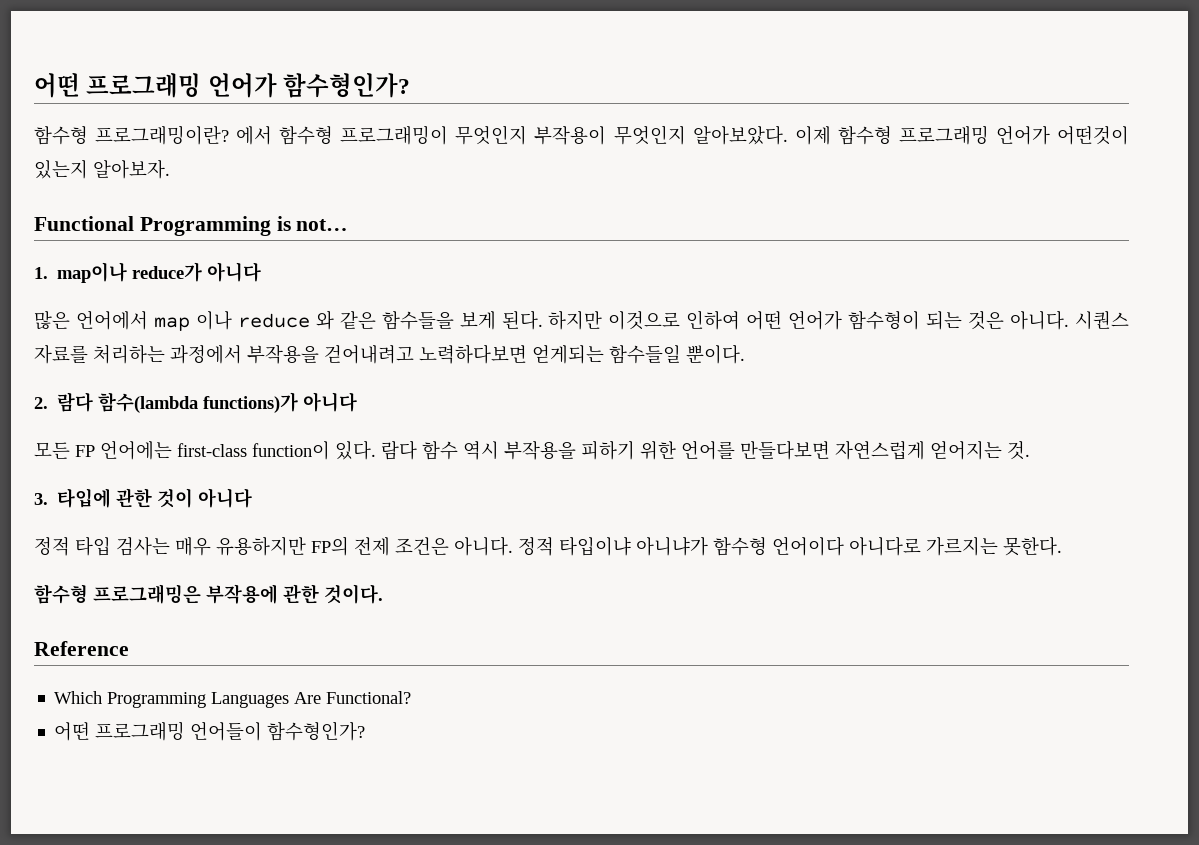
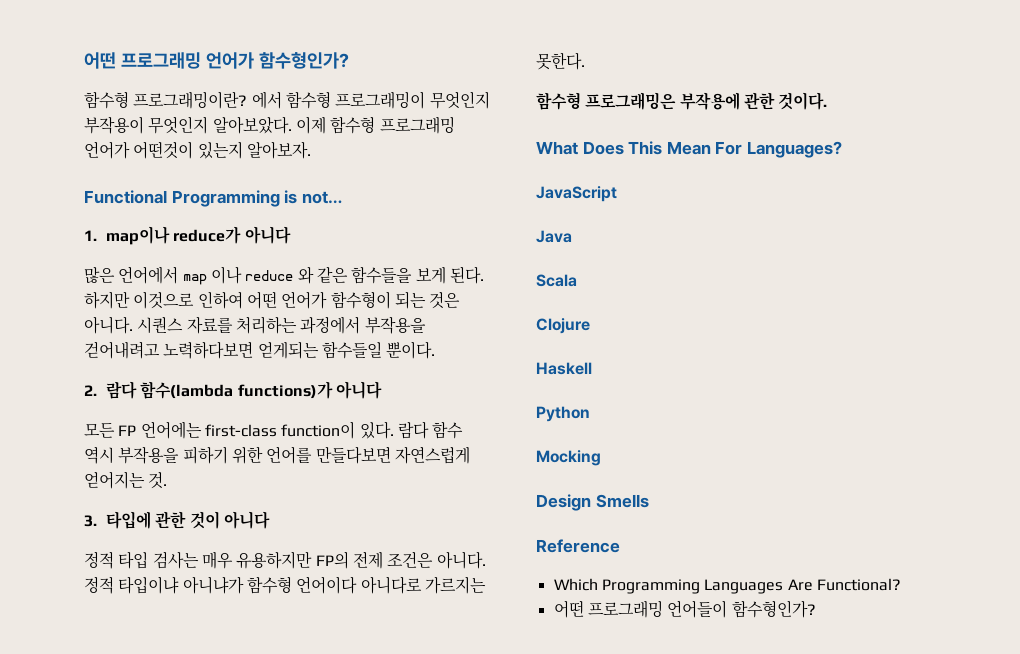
(383, 594) none -> [536,141,842,158] [536,186,617,202] [536,230,572,243] [536,274,577,287] [536,318,590,334] [536,362,592,375] [536,406,590,422] [536,450,601,466] [536,494,649,511] // What Does This Mean For Languages? // JavaScript // Java // Scala // Clojure // Haskell // Python // Mocking // Design Smells

